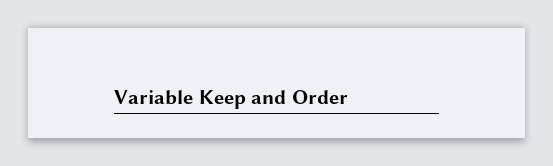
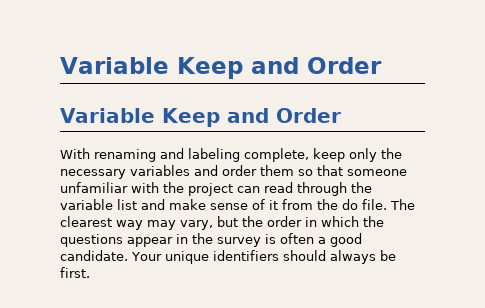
[114,90,348,109] Variable Keep and Order -> [60,57,382,79] [60,108,341,127] [60,148,402,162] [60,165,407,179] [60,182,372,196] [60,199,415,210] [60,216,384,230] [60,233,362,247] [60,250,396,264] [60,267,90,278] Variable Keep and Order // Variable Keep and Order // With renaming and labeling complete, keep only the necessary variables and order them so that someone unfamiliar with the project can read through the variable list and make sense of it from the do file. The clearest way may vary, but the order in which the questions appear in the survey is often a good candidate. Your unique identifiers should always be first.

